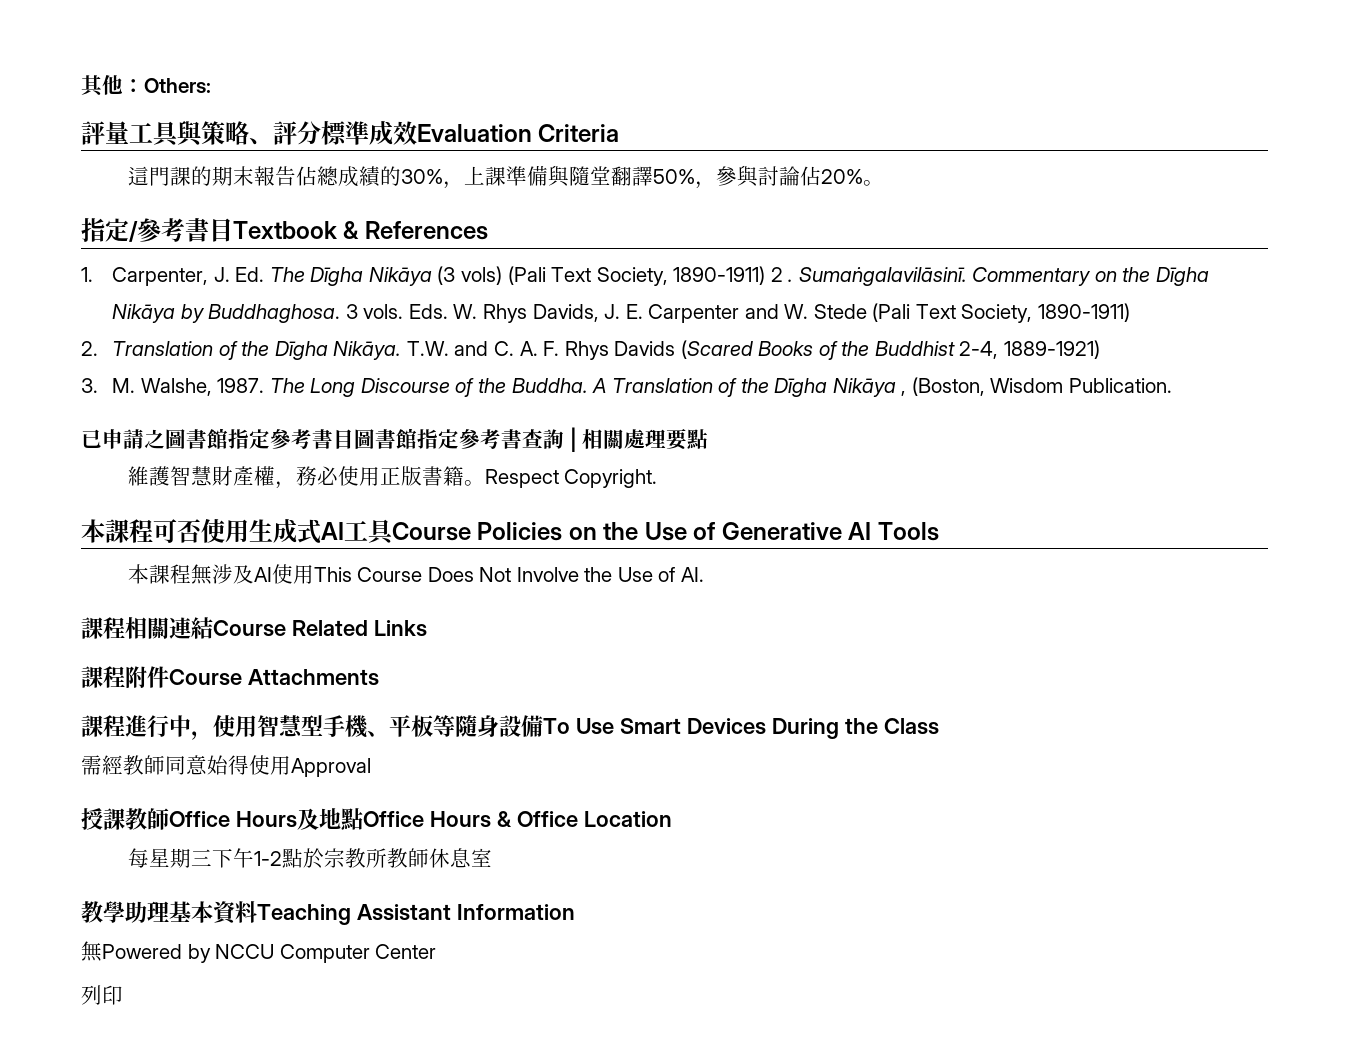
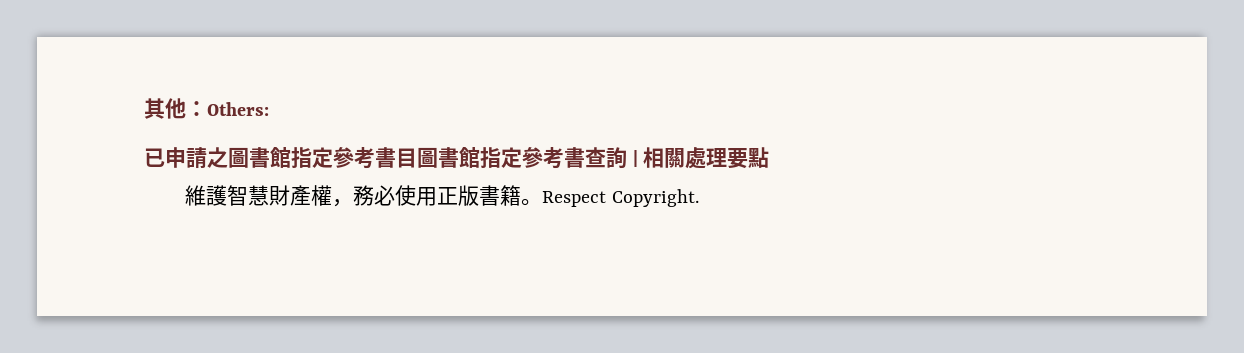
[81,120,620,147] [127,165,884,189] [81,218,488,242] [81,266,1209,286] [112,303,1130,323] [81,340,1100,360] [81,377,1172,397] // 評量工具與策略、評分標準成效Evaluation Criteria // 這門課的期末報告佔總成績的30%，上課準備與隨堂翻譯50%，參與討論佔20%。 // 指定/參考書目Textbook & References // 1. Carpenter, J. Ed. The Dīgha Nikāya (3 vols) (Pali Text Society, 1890-1911) 2 . Sumaṅgalavilāsinī. Commentary on the Dīgha Nikāya by Buddhaghosa. 3 vols. Eds. W. Rhys Davids, J. E. Carpenter and W. Stede (Pali Text Society, 1890-1911) // 2. Translation of the Dīgha Nikāya. T.W. and C. A. F. Rhys Davids (Scared Books of the Buddhist 2-4, 1889-1921) // 3. M. Walshe, 1987. The Long Discourse of the Buddha. A Translation of the Dīgha Nikāya , (Boston, Wisdom Publication. -> (269, 109) none
[81,518,939,545] [127,564,704,585] [81,617,427,639] [81,666,379,689] [81,715,939,740] [81,755,371,777] [81,808,672,831] [127,848,492,869] [81,901,575,925] [81,941,437,963] [81,985,123,1005] // 本課程可否使用生成式AI工具Course Policies on the Use of Generative AI Tools // 本課程無涉及AI使用This Course Does Not Involve the Use of AI. // 課程相關連結Course Related Links // 課程附件Course Attachments // 課程進行中，使用智慧型手機、平板等隨身設備To Use Smart Devices During the Class // 需經教師同意始得使用Approval // 授課教師Office Hours及地點Office Hours & Office Location // 每星期三下午1-2點於宗教所教師休息室 // 教學助理基本資料Teaching Assistant Information // 無Powered by NCCU Computer Center // 列印 -> (699, 198) none

